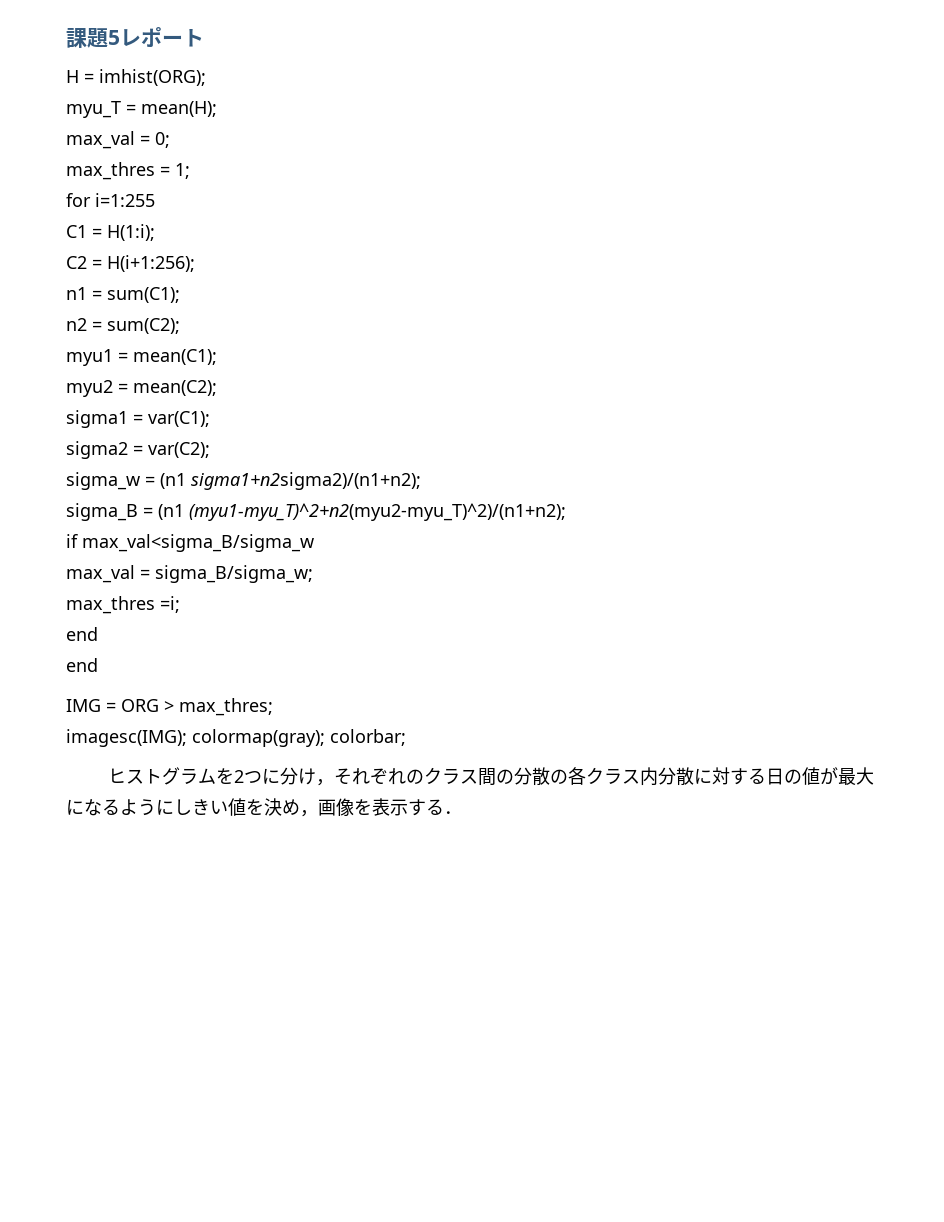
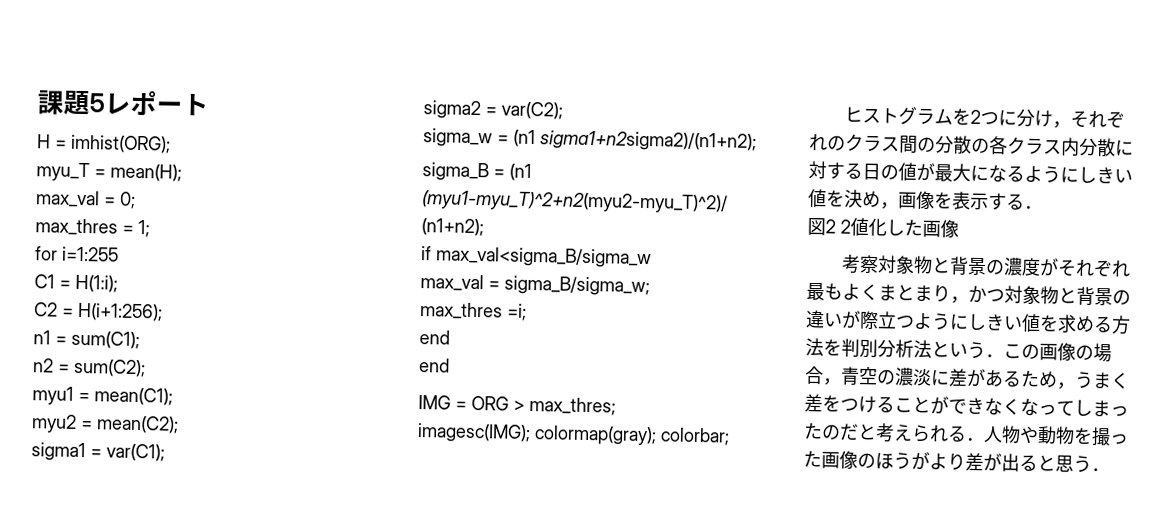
(462, 812) none -> [807,217,959,238] [841,254,1132,278] [806,282,1131,306] [805,309,1131,335] [805,337,1112,363] [804,365,1130,390] [804,393,1129,417] [803,422,1129,447] [803,450,1110,474] // 図2 2値化した画像 // 考察対象物と背景の濃度がそれぞれ最もよくまとまり，かつ対象物と背景の違いが際立つようにしきい値を求める方法を判別分析法という．この画像の場合，青空の濃淡に差があるため，うまく差をつけることができなくなってしまったのだと考えられる．人物や動物を撮った画像のほうがより差が出ると思う．

